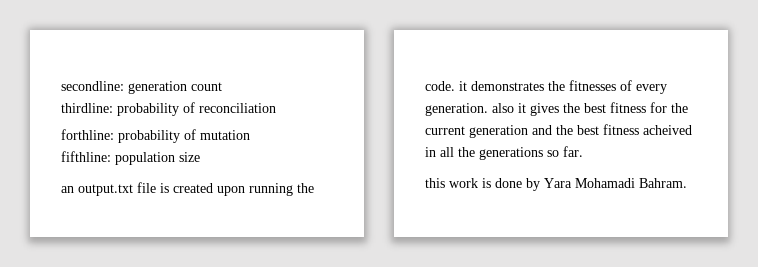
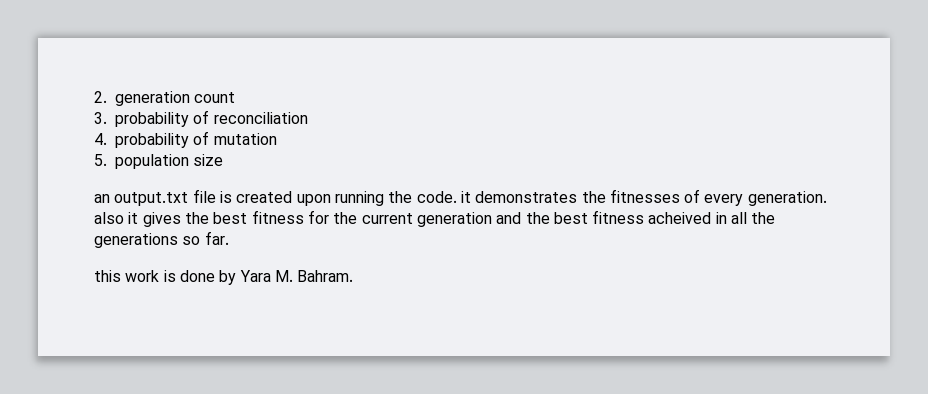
[61,81,124,91] secondline: -> [94,91,107,103] 2.
[61,103,113,113] thirdline: -> [94,112,107,124] 3.
[61,129,114,140] forthline: -> [94,133,107,145] 4.
[61,151,111,162] fifthline: -> [94,154,107,166] 5.
[575,178,635,188] Mohamadi -> [274,270,293,282] M.

